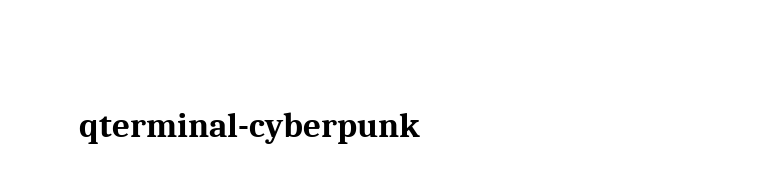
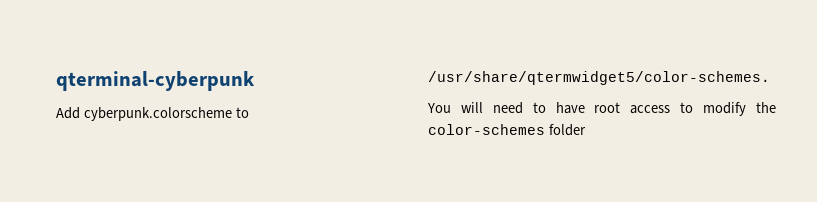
(420, 128) none -> [56,107,249,121] [428,71,770,85] [427,102,776,116] [428,124,586,136] // Add cyberpunk.colorscheme to /usr/share/qtermwidget5/color-schemes. // You will need to have root access to modify the color-schemes folder

